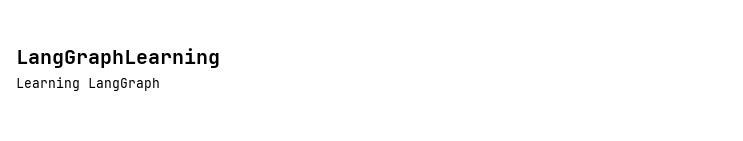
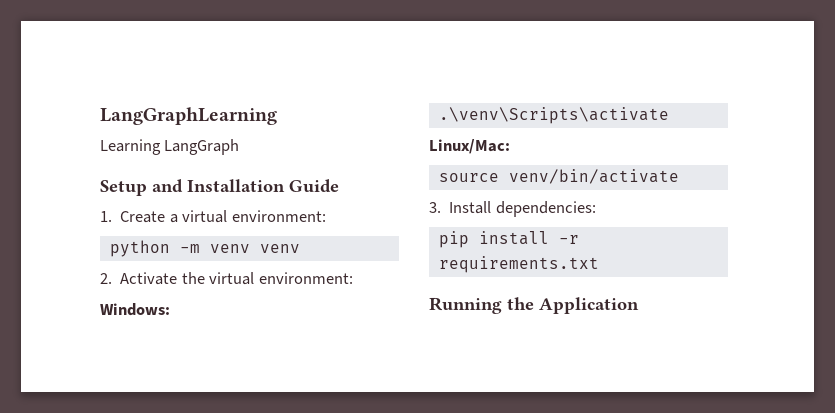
(160, 84) none -> [100,179,339,196] [100,210,326,223] [109,240,300,257] [100,272,353,285] [100,303,170,316] [438,107,669,124] [429,139,510,154] [438,169,679,184] [429,201,596,217] [438,231,579,248] [438,256,599,273] [429,297,639,314] // Setup and Installation Guide // 1. Create a virtual environment: // python -m venv venv // 2. Activate the virtual environment: // Windows: // .\venv\Scripts\activate // Linux/Mac: // source venv/bin/activate // 3. Install dependencies: // pip install -r requirements.txt // Running the Application

